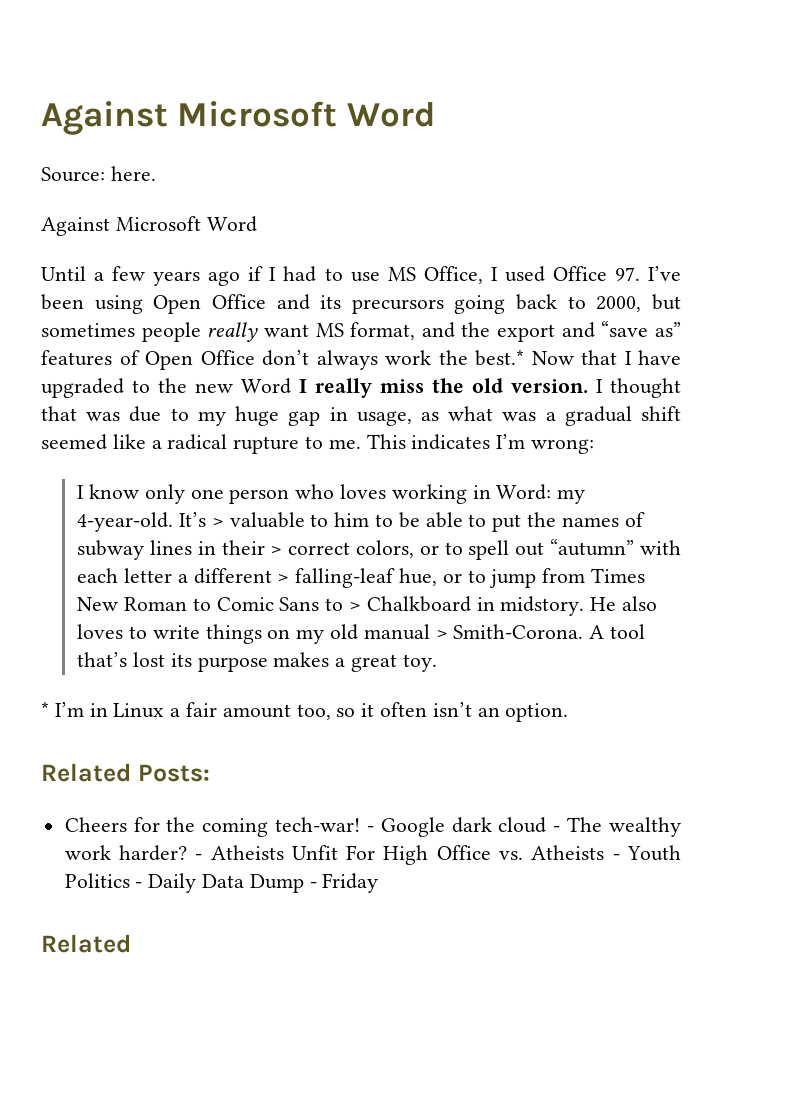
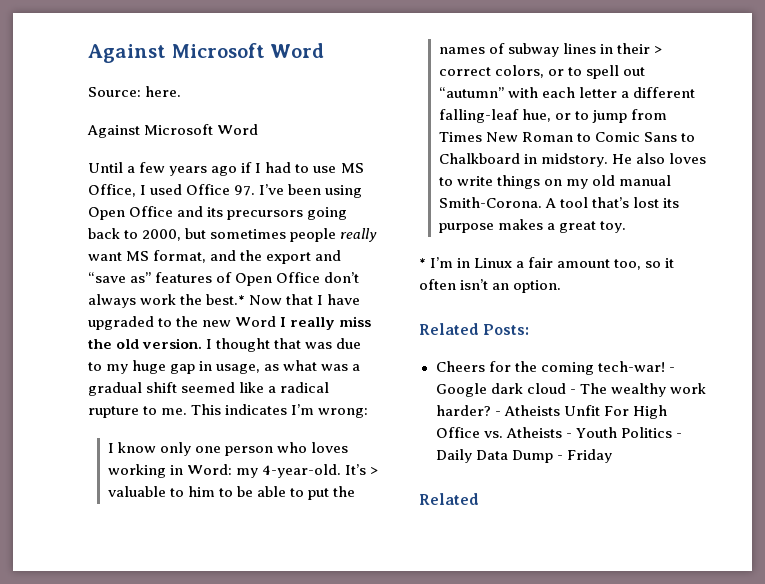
[277,574,290,583] > -> (696, 92) none
[349,602,362,611] > -> (696, 137) none
[435,630,448,639] > -> (672, 180) none

